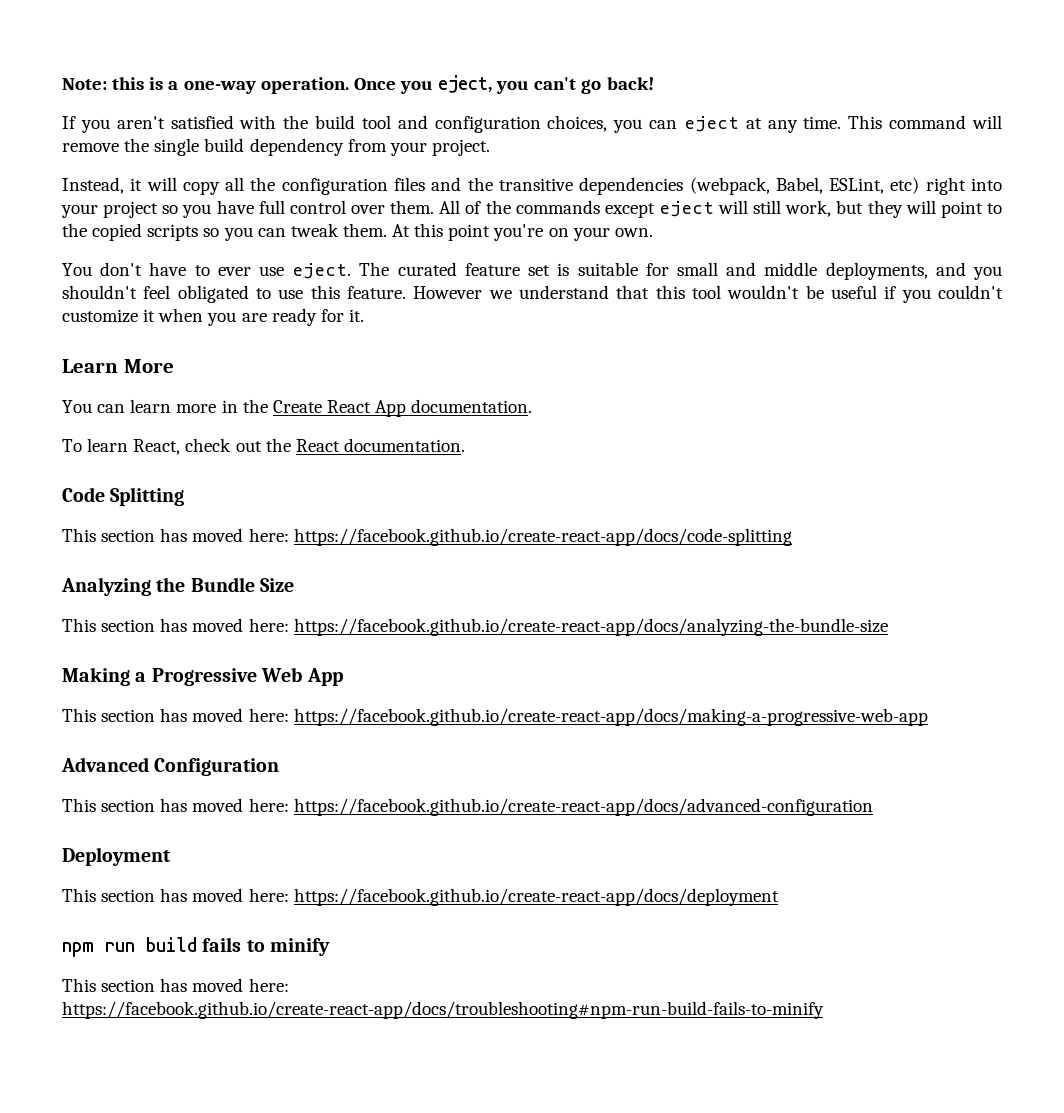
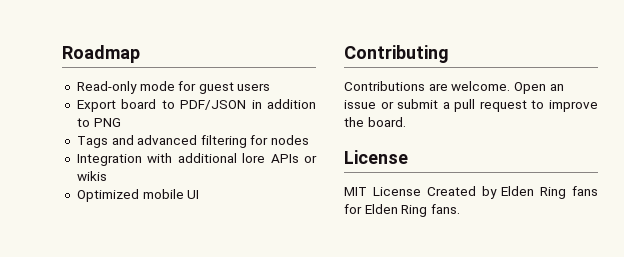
[62,75,654,94] [62,115,1003,133] [62,138,490,156] [62,177,1002,195] [61,200,1002,218] [62,223,653,241] [62,262,1003,280] [62,285,1004,303] [62,308,364,326] [62,359,174,373] [62,399,533,417] [62,438,465,455] [62,487,185,506] [62,528,792,546] [61,577,295,596] [62,618,888,636] [62,667,343,686] [62,708,928,726] [61,757,280,776] [62,798,873,816] [62,847,171,866] [62,888,779,906] [62,937,331,957] [62,978,289,992] [62,1001,824,1019] Note: this is a one-way operation. Once you eject, you can't go back! // If you aren't satisfied with the build tool and configuration choices, you can eject at any time. This command will remove the single build dependency from your project. // Instead, it will copy all the configuration files and the transitive dependencies (webpack, Babel, ESLint, etc) right into your project so you have full control over them. All of the commands except eject will still work, but they will point to the copied scripts so you can tweak them. At this point you're on your own. // You don't have to ever use eject. The curated feature set is suitable for small and middle deployments, and you shouldn't feel obligated to use this feature. However we understand that this tool wouldn't be useful if you couldn't customize it when you are ready for it. // Learn More // You can learn more in the Create React App documentation. // To learn React, check out the React documentation. // Code Splitting // This section has moved here: https://facebook.github.io/create-react-app/docs/code-splitting // Analyzing the Bundle Size // This section has moved here: https://facebook.github.io/create-react-app/docs/analyzing-the-bundle-size // Making a Progressive Web App // This section has moved here: https://facebook.github.io/create-react-app/docs/making-a-progressive-web-app // Advanced Configuration // This section has moved here: https://facebook.github.io/create-react-app/docs/advanced-configuration // Deployment // This section has moved here: https://facebook.github.io/create-react-app/docs/deployment // npm run build fails to minify // This section has moved here: https://facebook.github.io/create-react-app/docs/troubleshooting#npm-run-build-fails-to-minify -> [62,45,140,63] [76,81,271,94] [76,99,316,112] [76,118,121,127] [76,135,310,148] [76,153,317,166] [76,171,107,181] [76,189,200,202] [344,45,449,63] [344,81,564,94] [344,99,598,112] [344,117,406,127] [344,150,408,164] [344,186,598,199] [344,204,460,217] Roadmap // Read-only mode for guest users // Export board to PDF/JSON in addition to PNG // Tags and advanced filtering for nodes // Integration with additional lore APIs or wikis // Optimized mobile UI // Contributing // Contributions are welcome. Open an issue or submit a pull request to improve the board. // License // MIT License Created by Elden Ring fans for Elden Ring fans.

